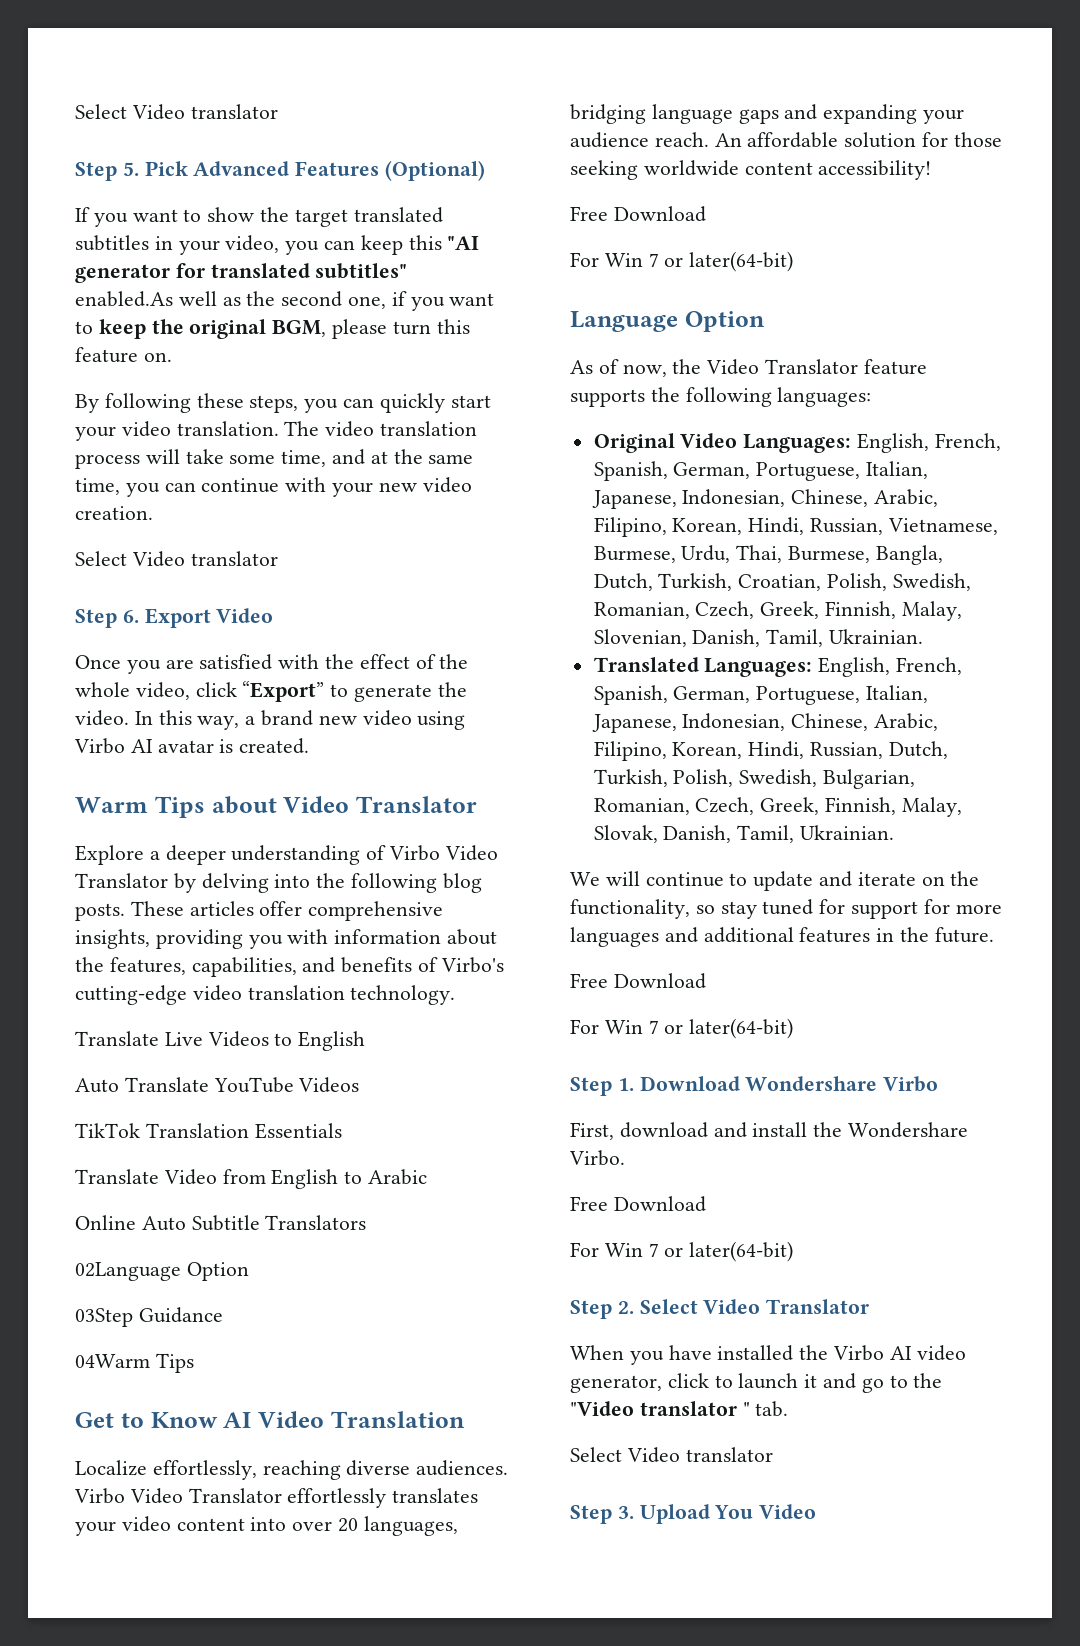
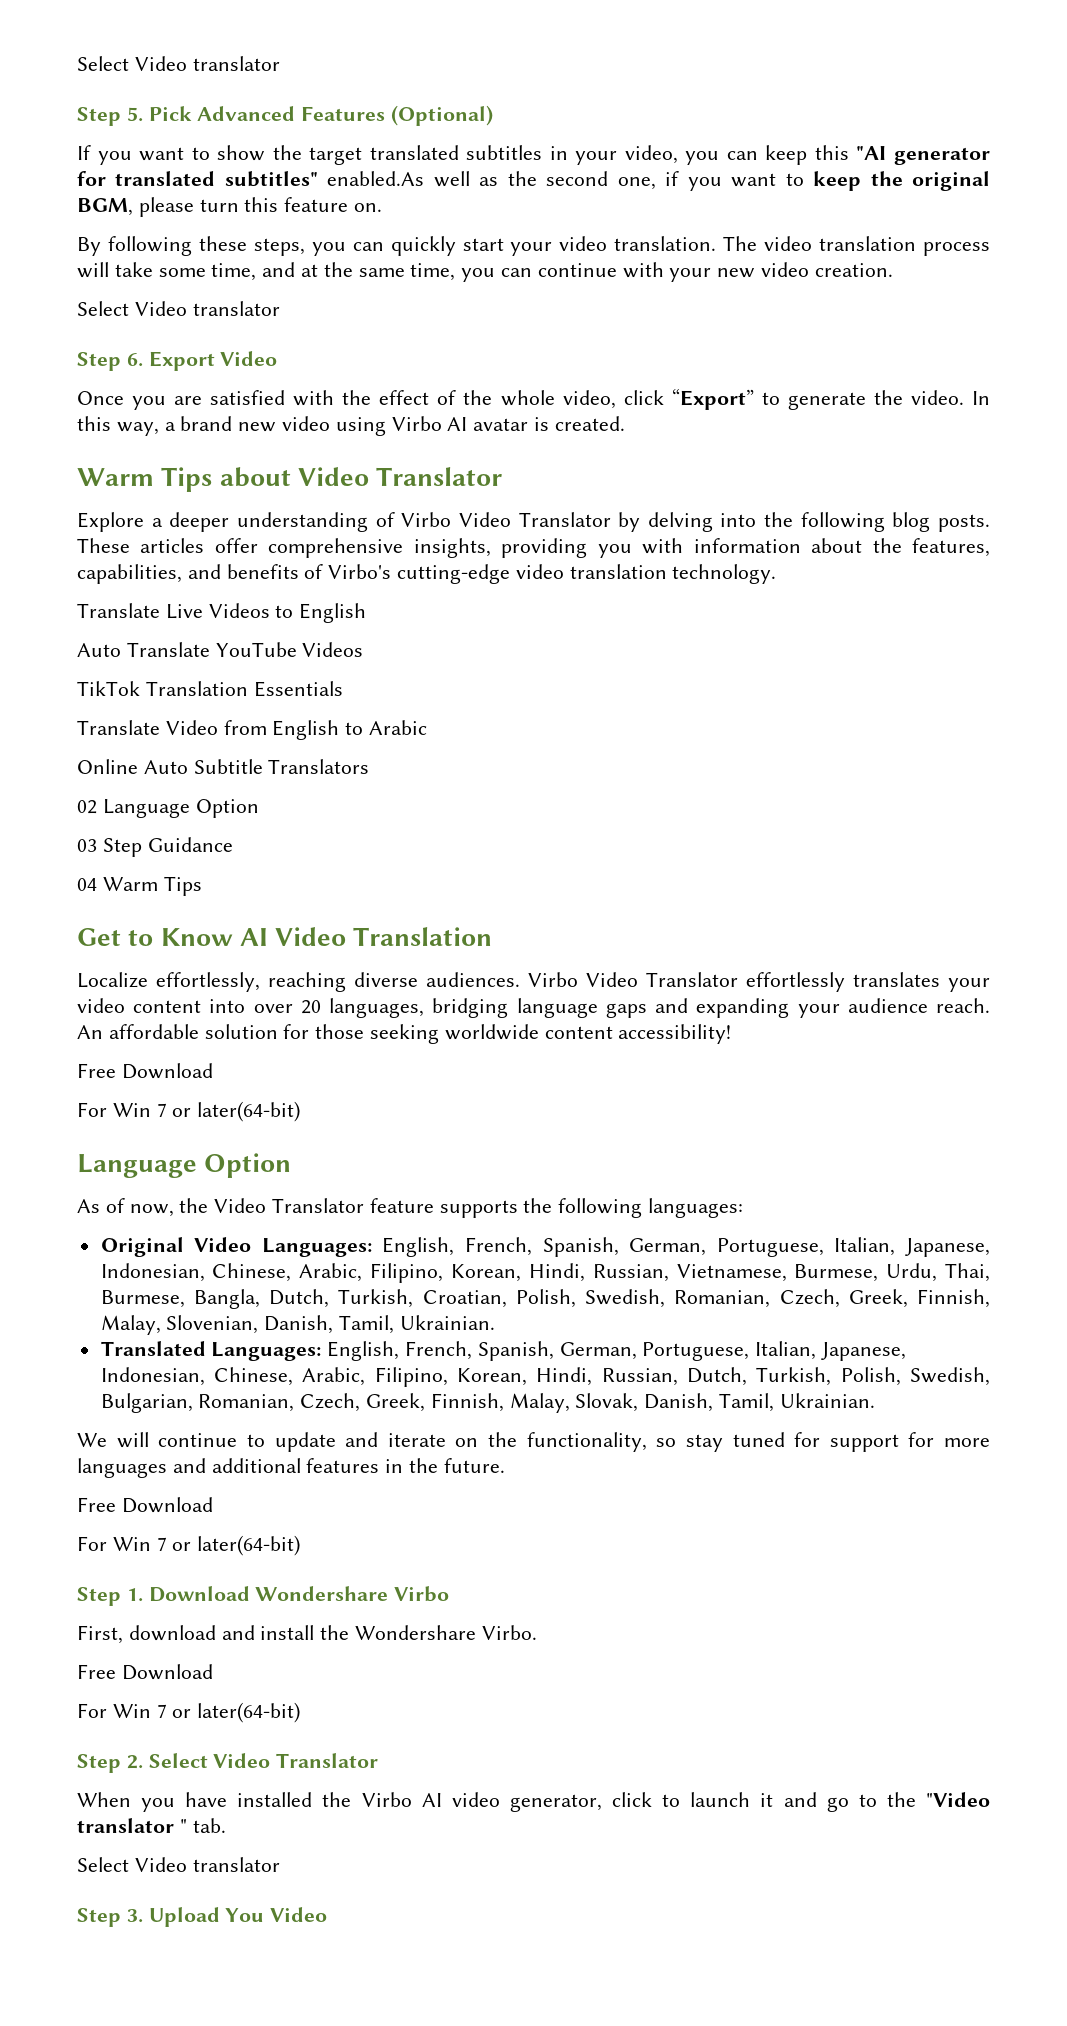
[75,1262,249,1281] [75,1308,133,1327] 02Language Option // 03Step -> [77,799,259,818] [77,838,142,857] 02 Language Option // 03 Step
[75,1354,150,1368] 04Warm -> [77,877,158,891] 04 Warm

